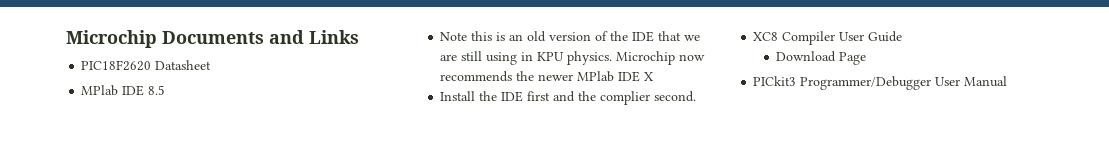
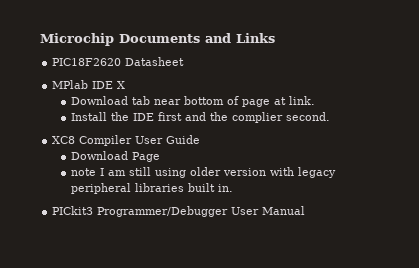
[148,85,166,95] [440,31,701,42] [440,51,706,65] [440,71,655,82] 8.5 // Note this is an old version of the IDE that we are still using in KPU physics. Microchip now recommends the newer MPlab IDE X -> [117,81,126,89] [70,96,315,107] X // Download tab near bottom of page at link.
(867, 58) none -> [70,167,336,178] [70,183,233,194] // note I am still using older version with legacy peripheral libraries built in.

